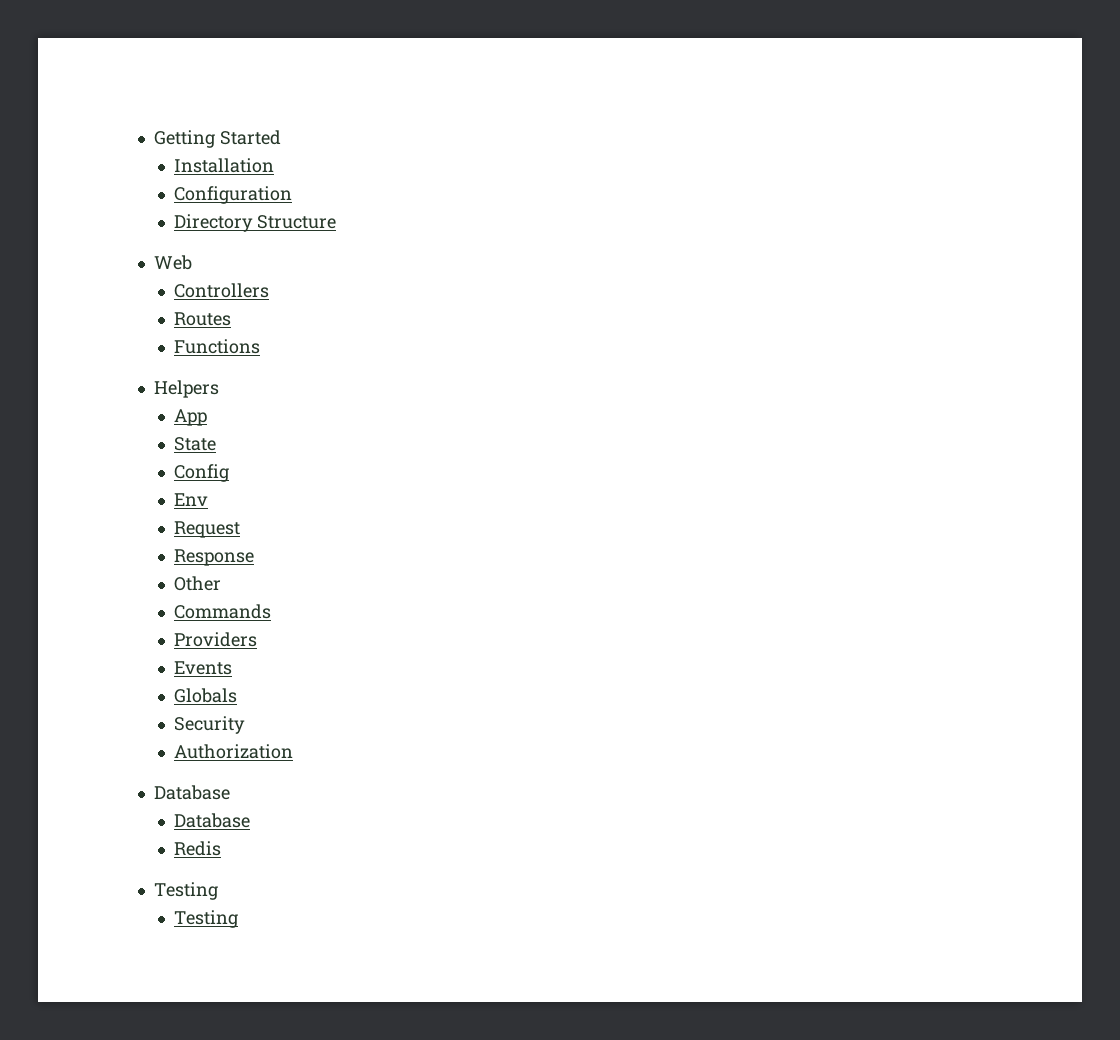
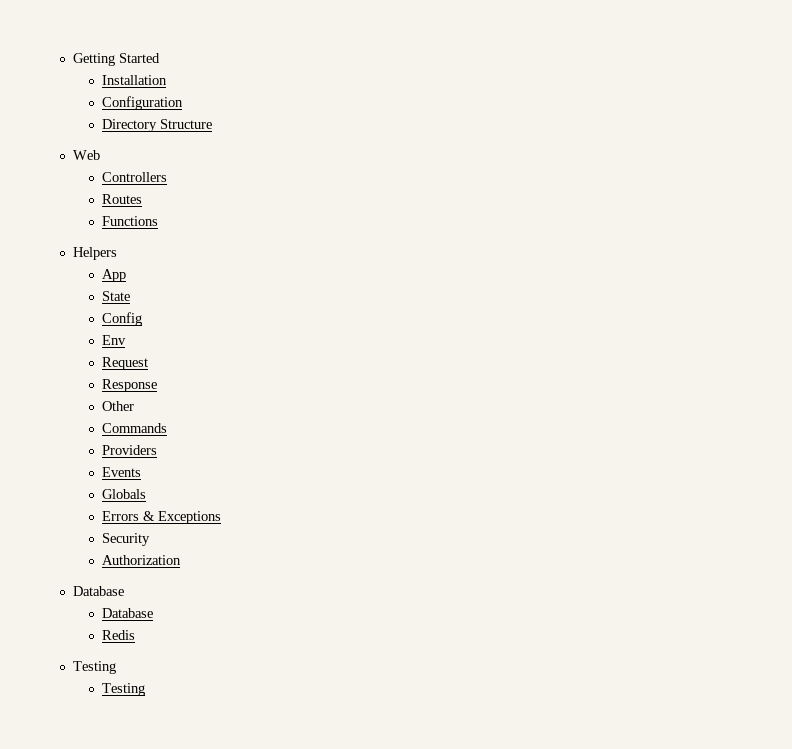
(237, 695) none -> [101,511,221,524] // Errors & Exceptions

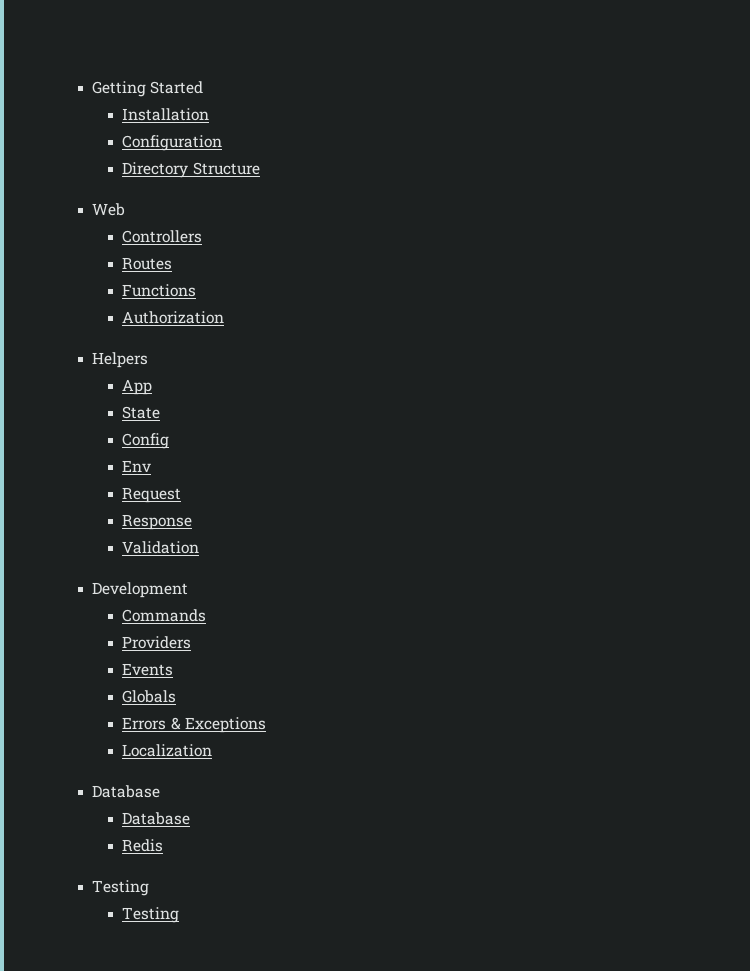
(158, 221) none -> [122,311,225,324] // Authorization
[101,401,134,411] Other -> [122,541,200,554] [92,582,189,598] Validation // Development
[101,533,150,546] [101,555,181,565] Security // Authorization -> [122,744,213,757] Localization

